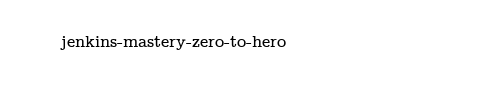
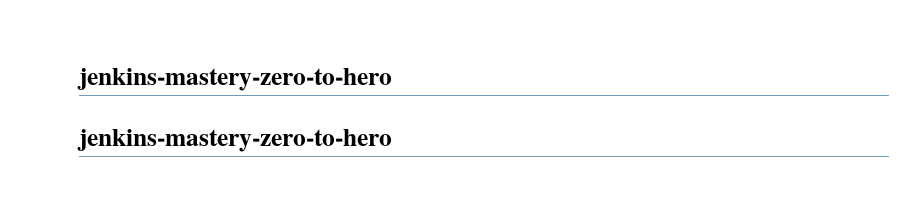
[60,36,286,50] jenkins-mastery-zero-to-hero -> [77,68,392,91] [77,129,392,152] jenkins-mastery-zero-to-hero // jenkins-mastery-zero-to-hero

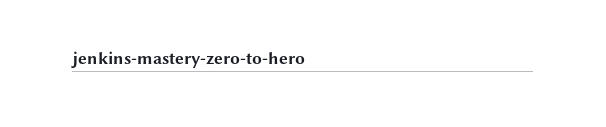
[77,68,392,91] [77,129,392,152] jenkins-mastery-zero-to-hero // jenkins-mastery-zero-to-hero -> [71,51,305,68] jenkins-mastery-zero-to-hero

